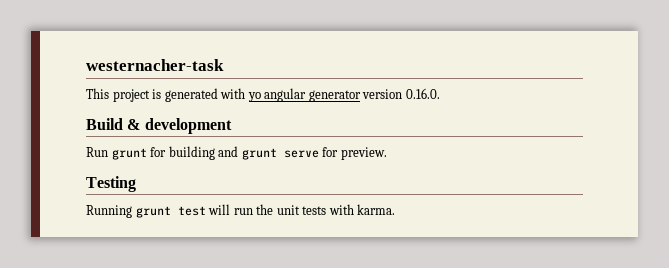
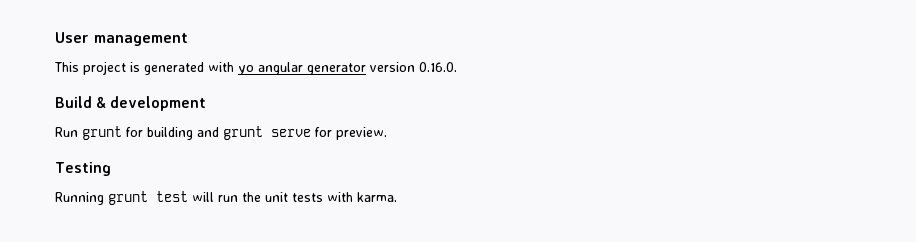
[86,59,224,71] westernacher-task -> [55,32,188,46] User management

